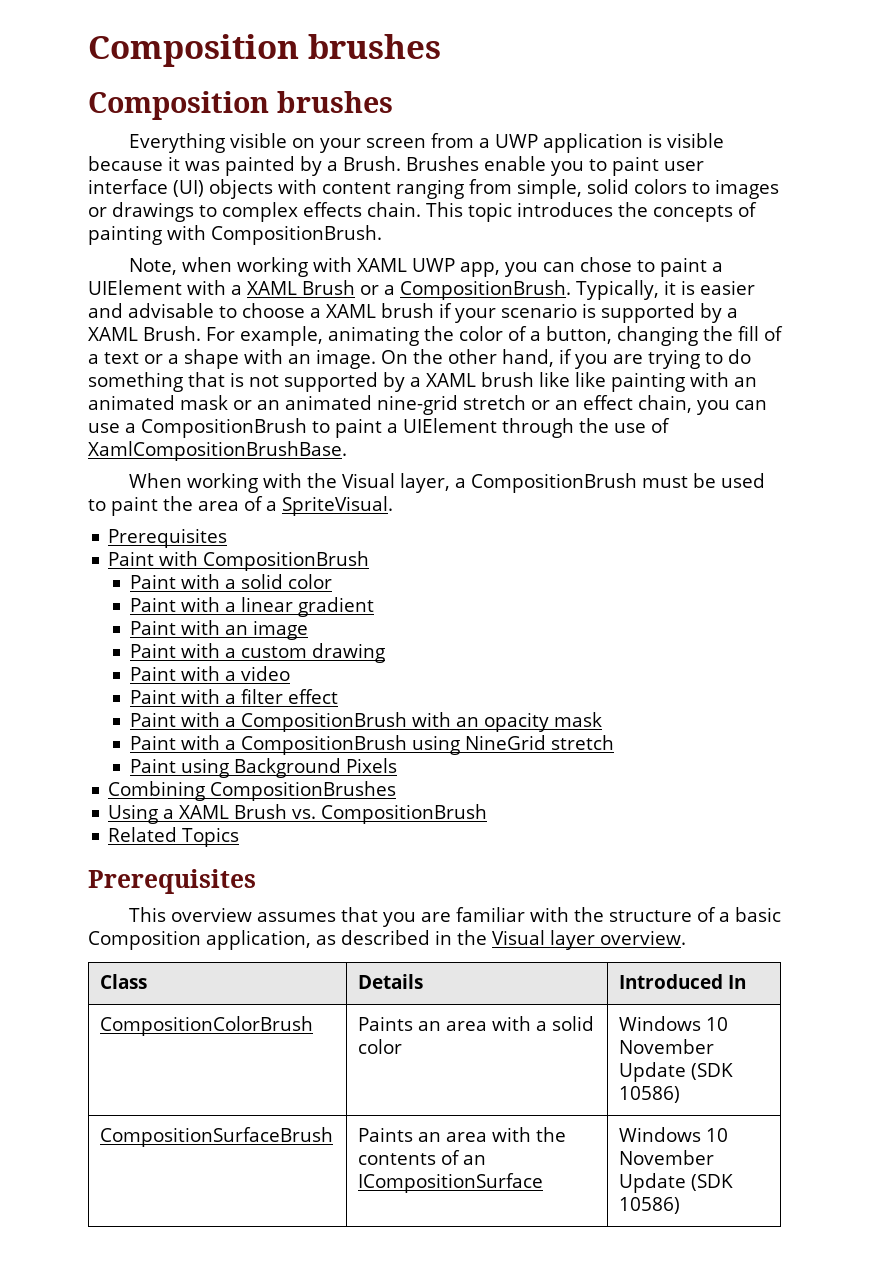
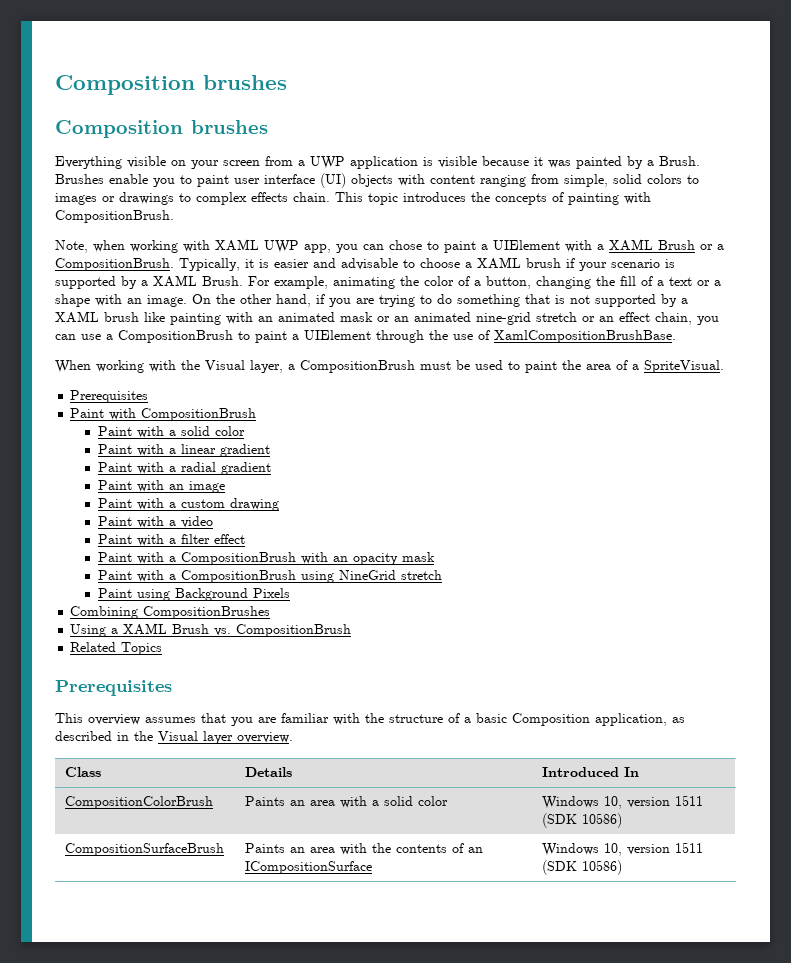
[575,372,606,387] like -> (165, 317) none
(374, 607) none -> [97,462,271,475] // Paint with a radial gradient
[706,1017,729,1031] [619,1039,715,1054] [619,1062,687,1082] 10 November Update -> [604,795,704,809] 10, version 1511
[706,1128,729,1142] [619,1150,715,1165] [619,1173,687,1193] 10 November Update -> [604,842,704,856] 10, version 1511

